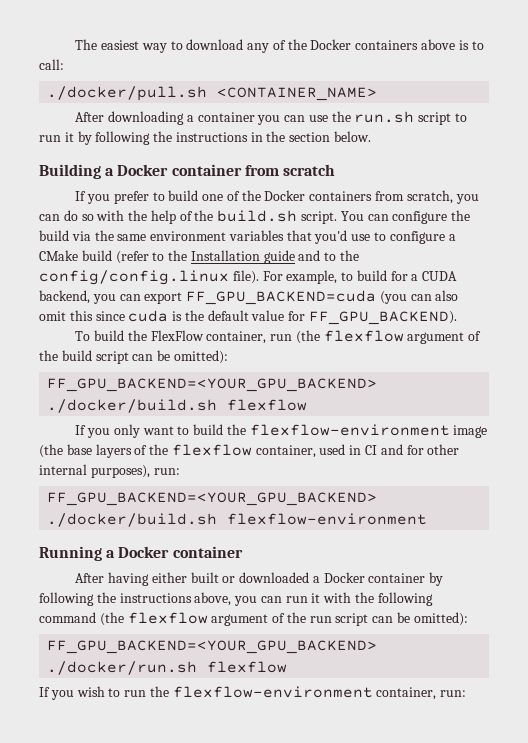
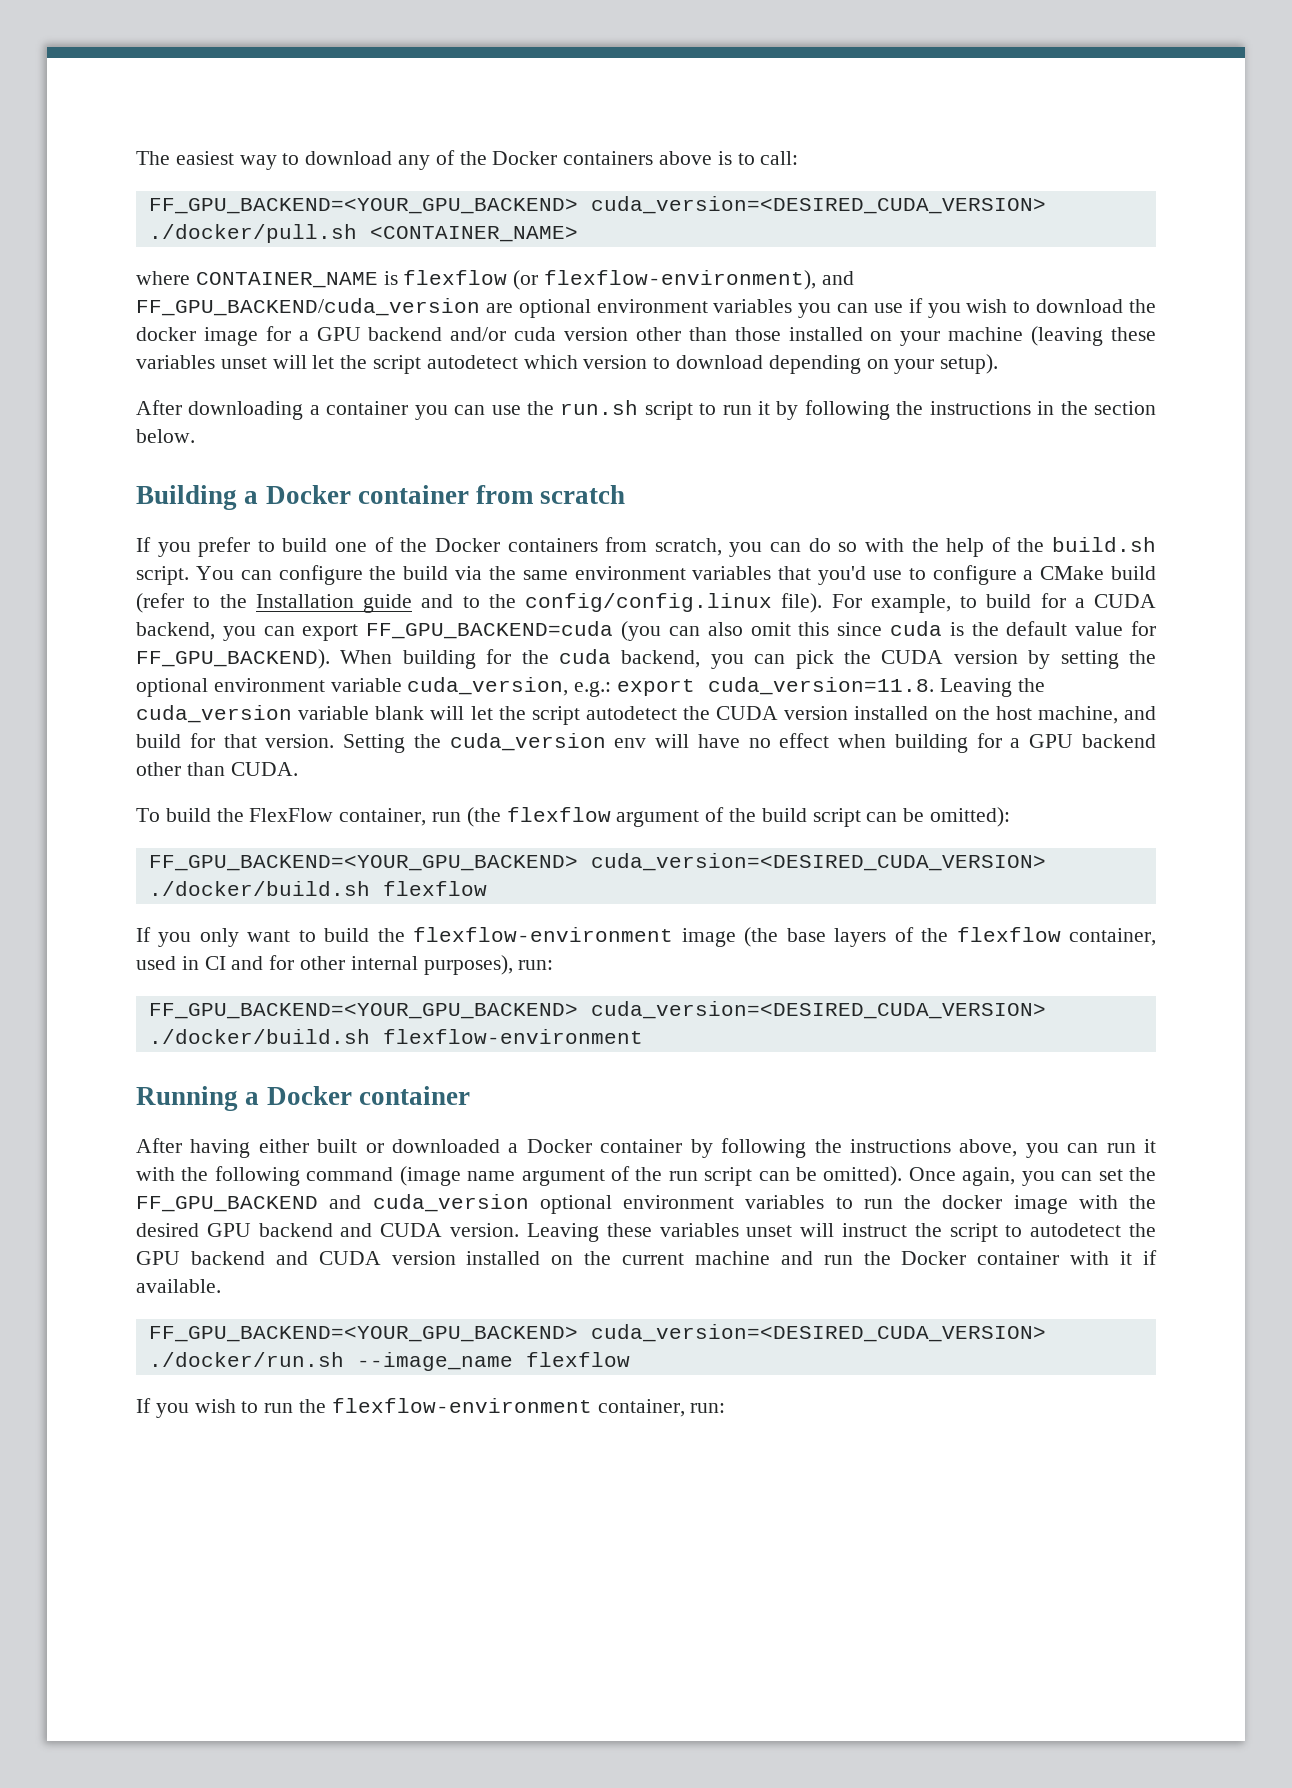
(64, 64) none -> [148,196,1046,214] FF_GPU_BACKEND=<YOUR_GPU_BACKEND> cuda_version=<DESIRED_CUDA_VERSION>
(378, 94) none -> [136,270,854,290] [136,298,1156,318] [136,326,1156,346] [136,354,999,374] // where CONTAINER_NAME is flexflow (or flexflow-environment), and FF_GPU_BACKEND/cuda_version are optional environment variables you can use if you wish to download the docker image for a GPU backend and/or cuda version other than those installed on your machine (leaving these variables unset will let the script autodetect which version to download depending on your setup).
(458, 318) none -> [340,649,1156,669] [136,677,1045,697] [136,705,1156,725] [136,733,1156,753] [136,762,298,776] When building for the cuda backend, you can pick the CUDA version by setting the optional environment variable cuda_version, e.g.: export cuda_version=11.8. Leaving the cuda_version variable blank will let the script autodetect the CUDA version installed on the host machine, and build for that version. Setting the cuda_version env will have no effect when building for a GPU backend other than CUDA.
(378, 385) none -> [590,853,1046,871] cuda_version=<DESIRED_CUDA_VERSION>
(378, 499) none -> [590,1001,1046,1019] cuda_version=<DESIRED_CUDA_VERSION>
[99,612,208,626] (the flexflow -> [399,1166,516,1186] (image name
[413,612,468,626] [47,640,378,654] [47,661,198,675] omitted): // FF_GPU_BACKEND=<YOUR_GPU_BACKEND> ./docker/run.sh -> [823,1166,1157,1186] [136,1194,1156,1214] [136,1223,1156,1242] [136,1250,1157,1265] [136,1279,221,1293] [148,1324,1046,1342] [148,1352,513,1371] omitted). Once again, you can set the FF_GPU_BACKEND and cuda_version optional environment variables to run the docker image with the desired GPU backend and CUDA version. Leaving these variables unset will instruct the script to autodetect the GPU backend and CUDA version installed on the current machine and run the Docker container with it if available. // FF_GPU_BACKEND=<YOUR_GPU_BACKEND> cuda_version=<DESIRED_CUDA_VERSION> ./docker/run.sh --image_name

